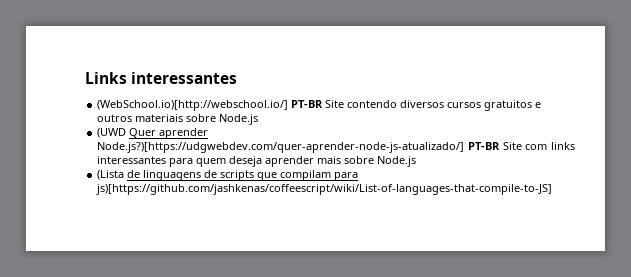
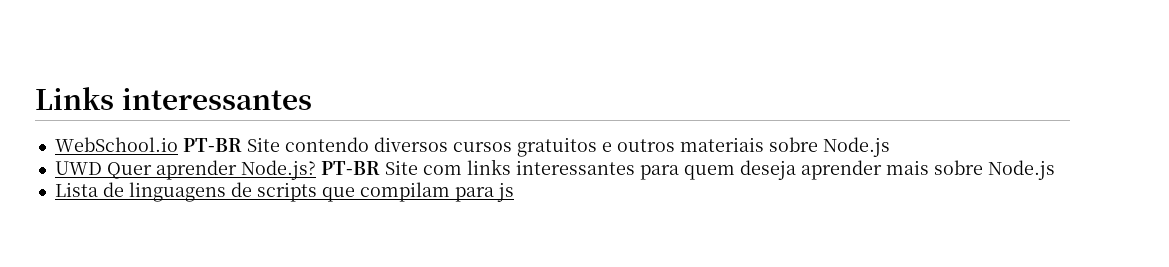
[97,100,289,111] (WebSchool.io)[http://webschool.io/] -> [54,137,178,152] WebSchool.io
[97,128,127,138] (UWD -> [54,161,102,175] UWD
[97,142,465,153] Node.js?)[https://udgwebdev.com/quer-aprender-node-js-atualizado/] -> [240,160,316,180] Node.js?
[97,170,125,180] (Lista -> [54,182,98,197] Lista
[96,184,553,195] js)[https://github.com/jashkenas/coffeescript/wiki/List-of-languages-that-compile-to-JS] -> [496,182,514,202] js

